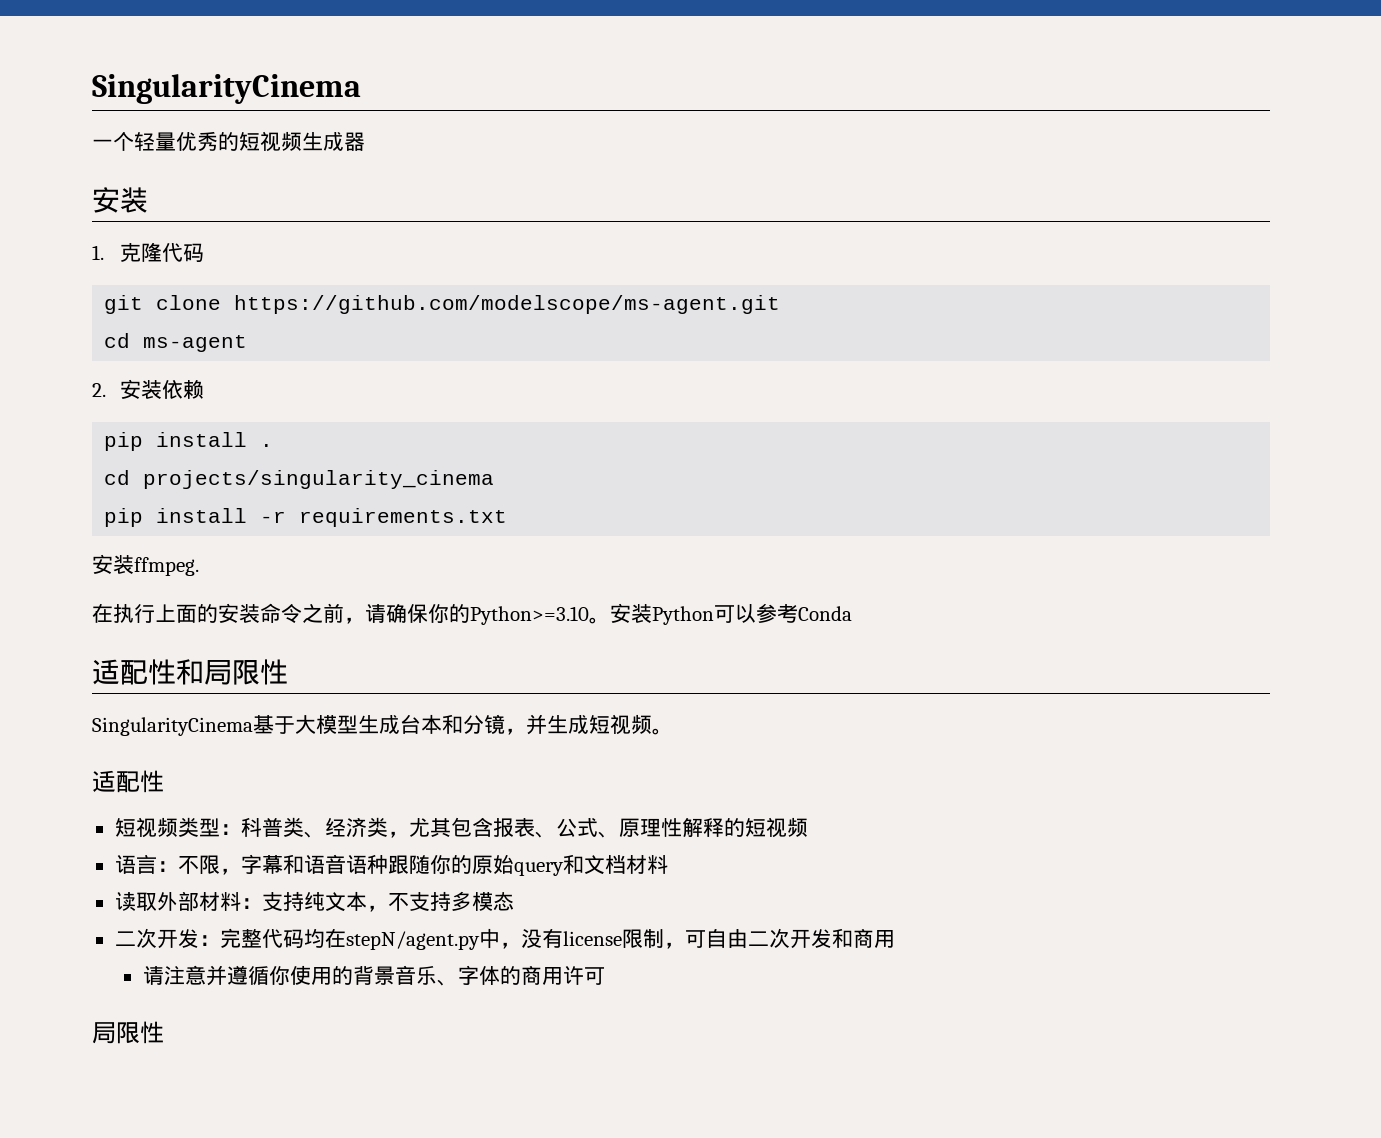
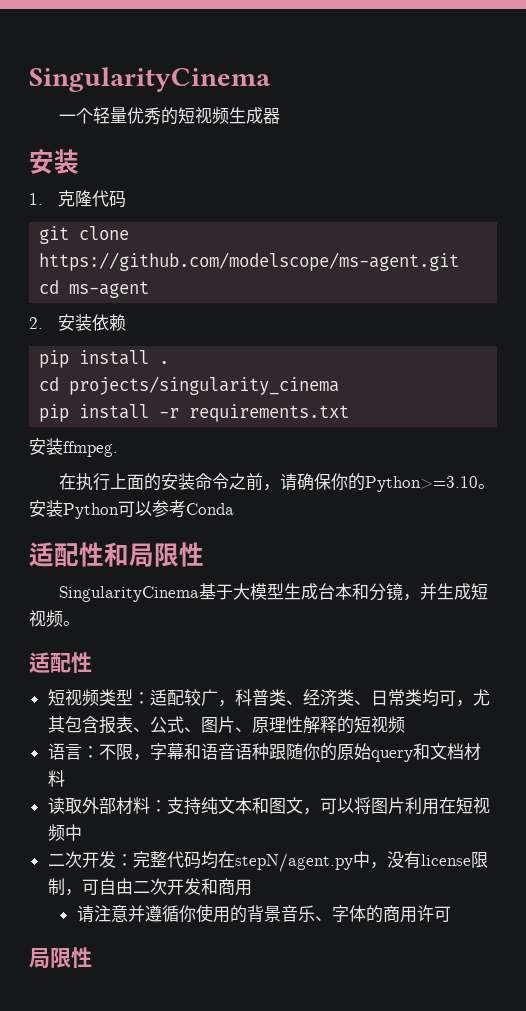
(241, 829) none -> [149,689,235,707] 适配较广，
(388, 827) none -> [353,689,456,707] 、日常类均可
(619, 834) none -> [200,716,252,733] 图片、
[366,891,514,912] ，不支持多模态 -> [251,797,490,815] [47,824,82,841] 和图文，可以将图片利用在短视频中

